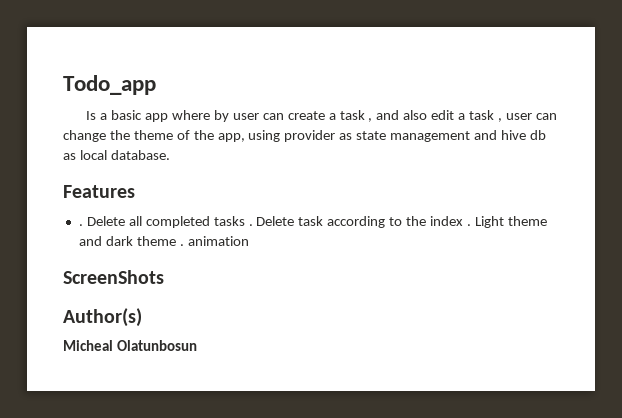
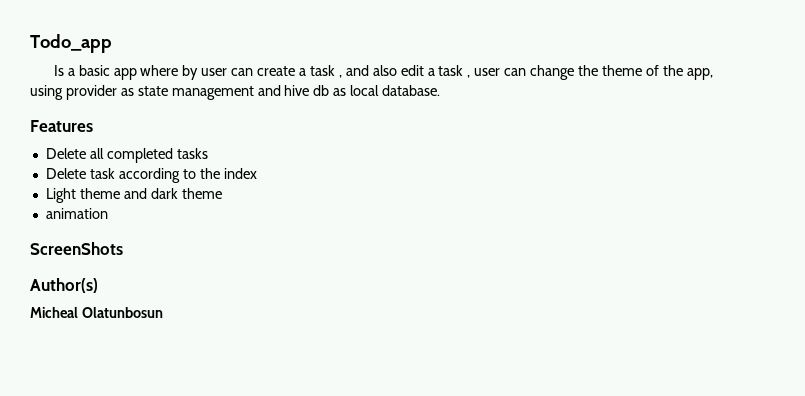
[78,224,83,226] . -> (93, 126) none
[248,224,253,226] . -> (208, 153) //
[466,224,471,226] . -> (257, 173) //
[179,244,184,246] . -> (222, 193) //

